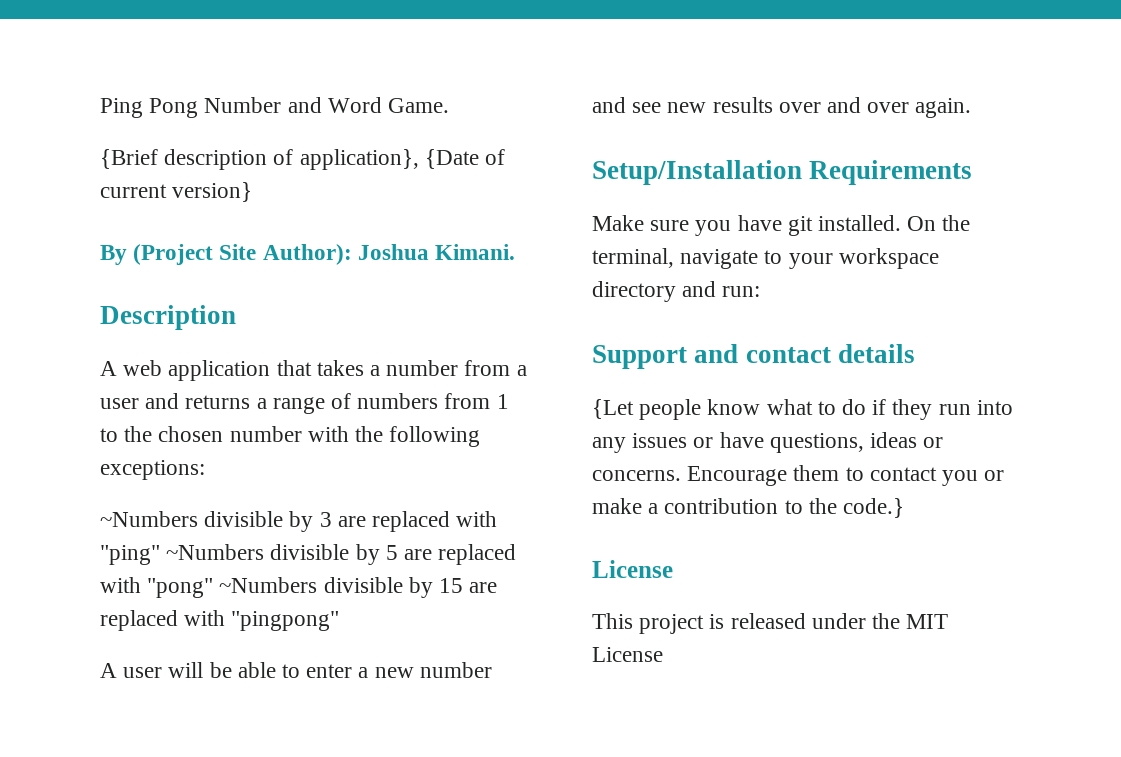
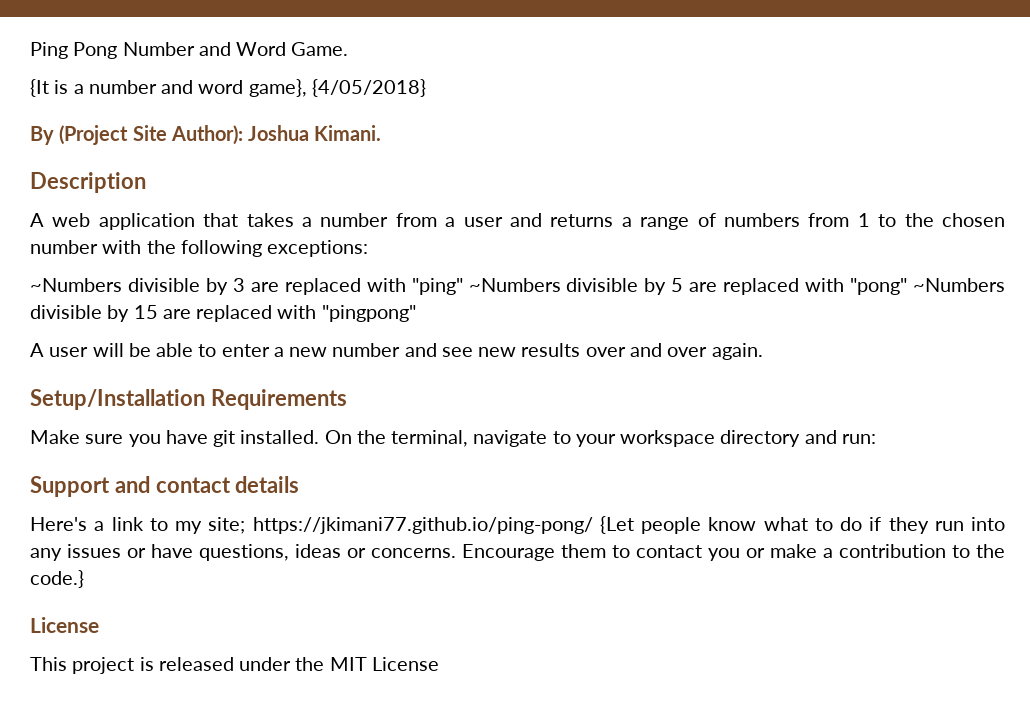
[100,149,506,170] [100,182,253,202] {Brief description of application}, {Date of current version} -> [30,79,426,97] {It is a number and word game}, {4/05/2018}
(915, 353) none -> [30,517,593,534] Here's a link to my site; https://jkimani77.github.io/ping-pong/

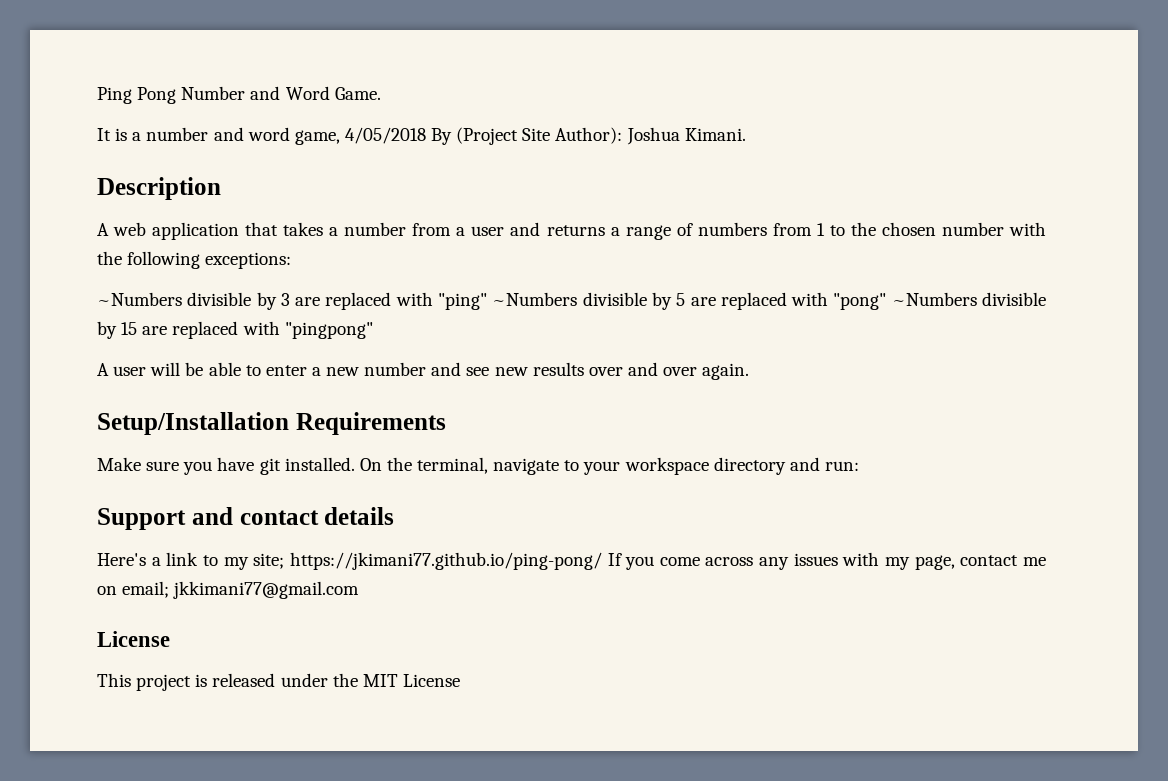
[30,79,49,97] {It -> [97,128,111,141] It
[248,79,426,97] game}, {4/05/2018} // -> [294,127,426,145] game, 4/05/2018
[599,516,1005,534] [30,544,1005,561] [30,570,84,588] {Let people know what to do if they run into any issues or have questions, ideas or concerns. Encourage them to contact you or make a contribution to the code.} -> [607,552,1046,570] [97,581,360,599] If you come across any issues with my page, contact me on email; jkkimani77@gmail.com

